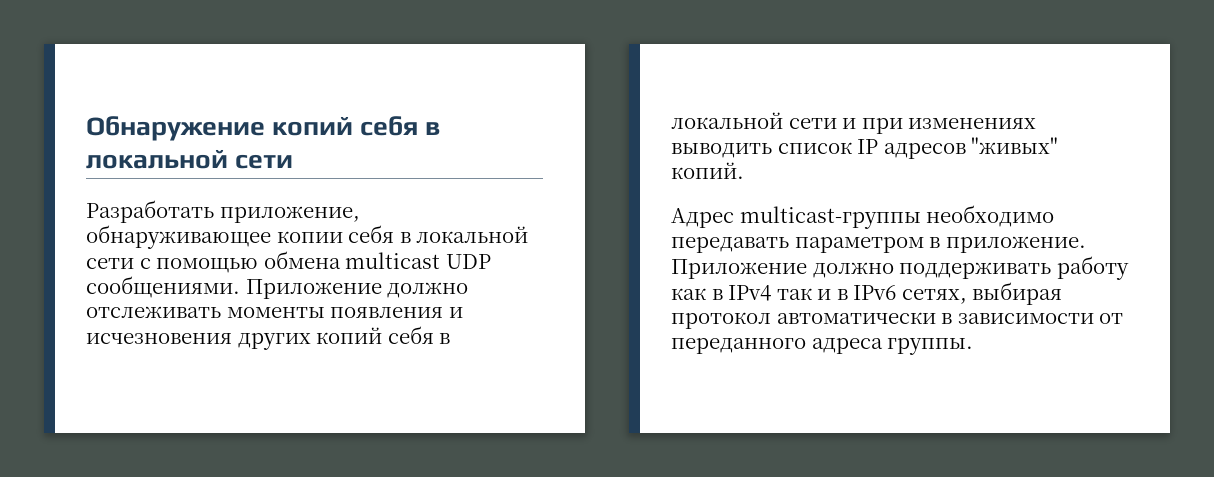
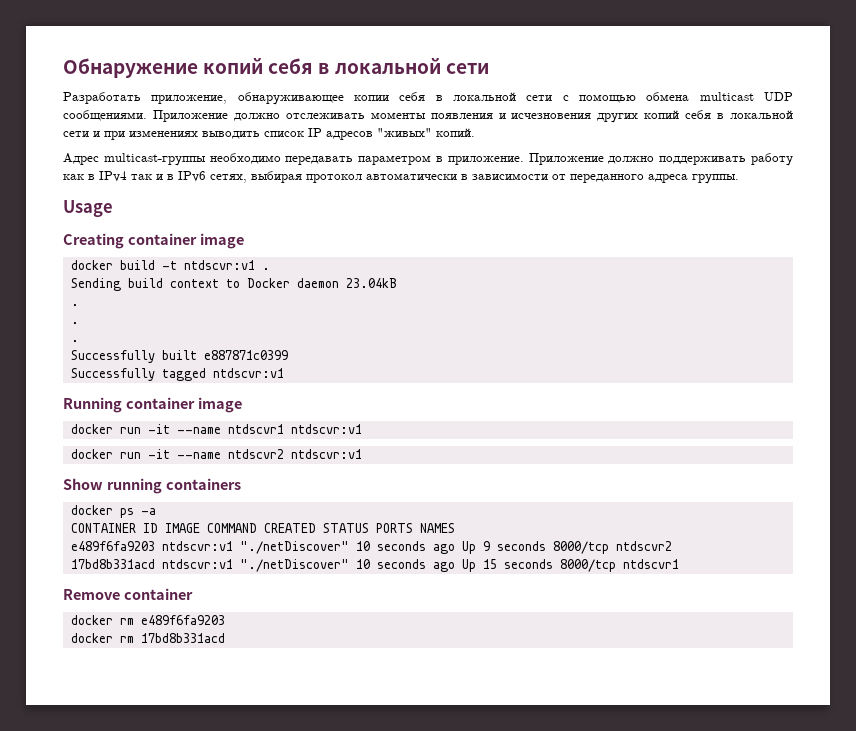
(974, 346) none -> [63,200,113,217] [63,233,244,249] [70,260,270,270] [70,278,397,291] [70,304,79,306] [70,322,79,324] [70,340,79,342] [70,350,288,363] [70,368,284,381] [63,397,242,413] [70,424,362,434] [70,449,362,459] [63,478,241,494] [70,505,156,518] [70,523,455,533] [70,541,672,554] [70,559,679,572] [63,588,193,600] [70,615,225,625] [70,633,225,643] // Usage // Сreating container image // docker build -t ntdscvr:v1 . // Sending build context to Docker daemon 23.04kB // . // . // . // Successfully built e887871c0399 // Successfully tagged ntdscvr:v1 // Running container image // docker run -it --name ntdscvr1 ntdscvr:v1 // docker run -it --name ntdscvr2 ntdscvr:v1 // Show running containers // docker ps -a // CONTAINER ID IMAGE COMMAND CREATED STATUS PORTS NAMES // e489f6fa9203 ntdscvr:v1 "./netDiscover" 10 seconds ago Up 9 seconds 8000/tcp ntdscvr2 // 17bd8b331acd ntdscvr:v1 "./netDiscover" 10 seconds ago Up 15 seconds 8000/tcp ntdscvr1 // Remove container // docker rm e489f6fa9203 // docker rm 17bd8b331acd

